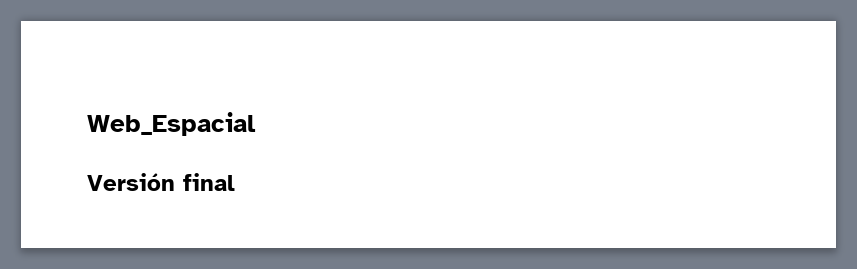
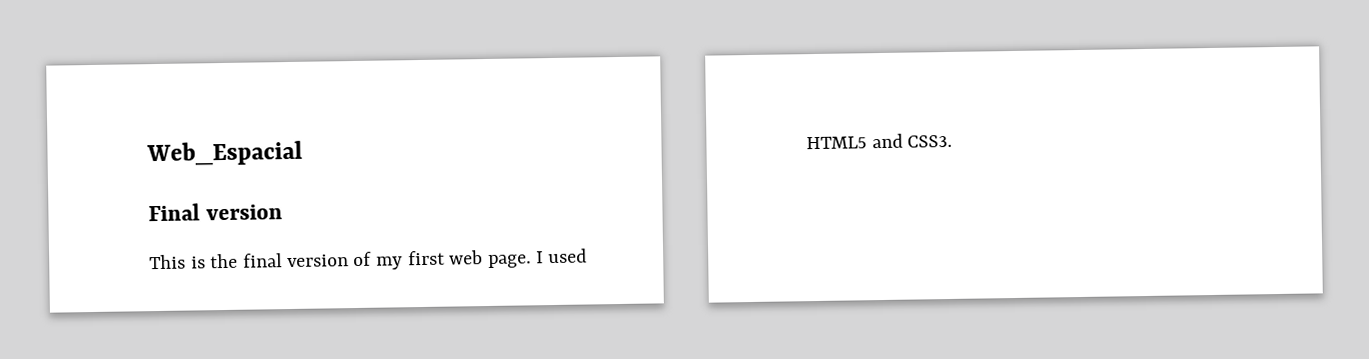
[87,173,235,191] Versión final -> [148,203,283,222] [149,248,588,270] [806,133,953,150] Final version // This is the final version of my first web page. I used HTML5 and CSS3.

